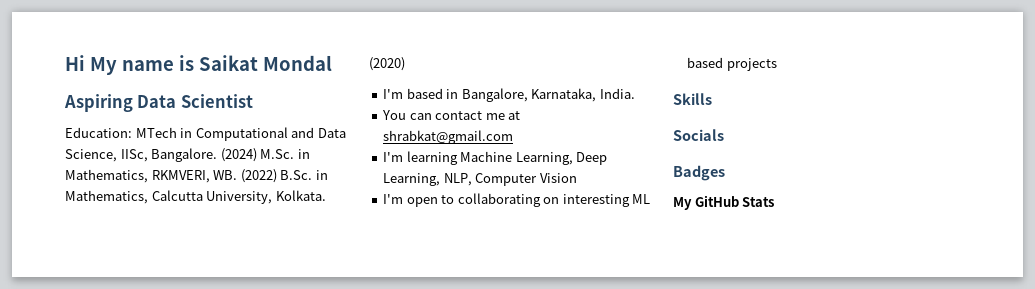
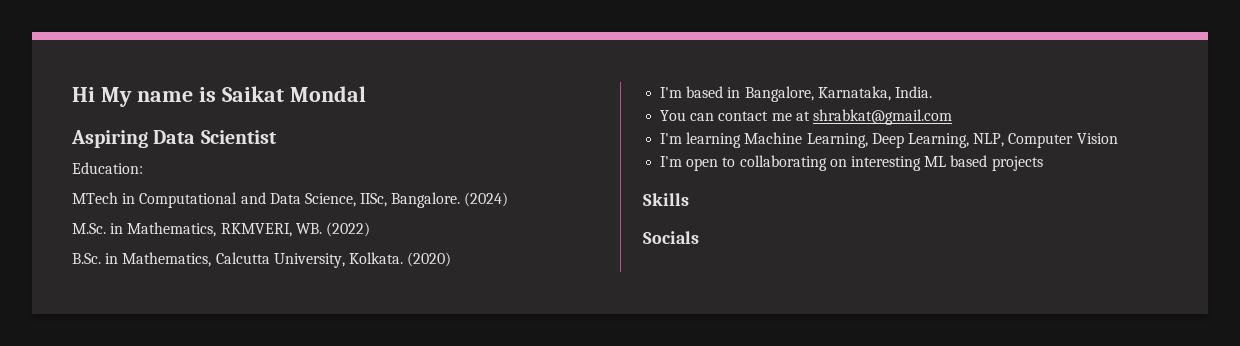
(132, 132) none -> (143, 168) //
(257, 155) none -> (509, 199) //
(277, 176) none -> (370, 229) //
[673,165,725,181] [673,195,775,210] // Badges // My GitHub Stats -> (699, 237) none

